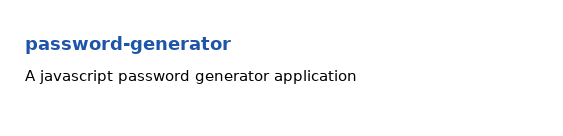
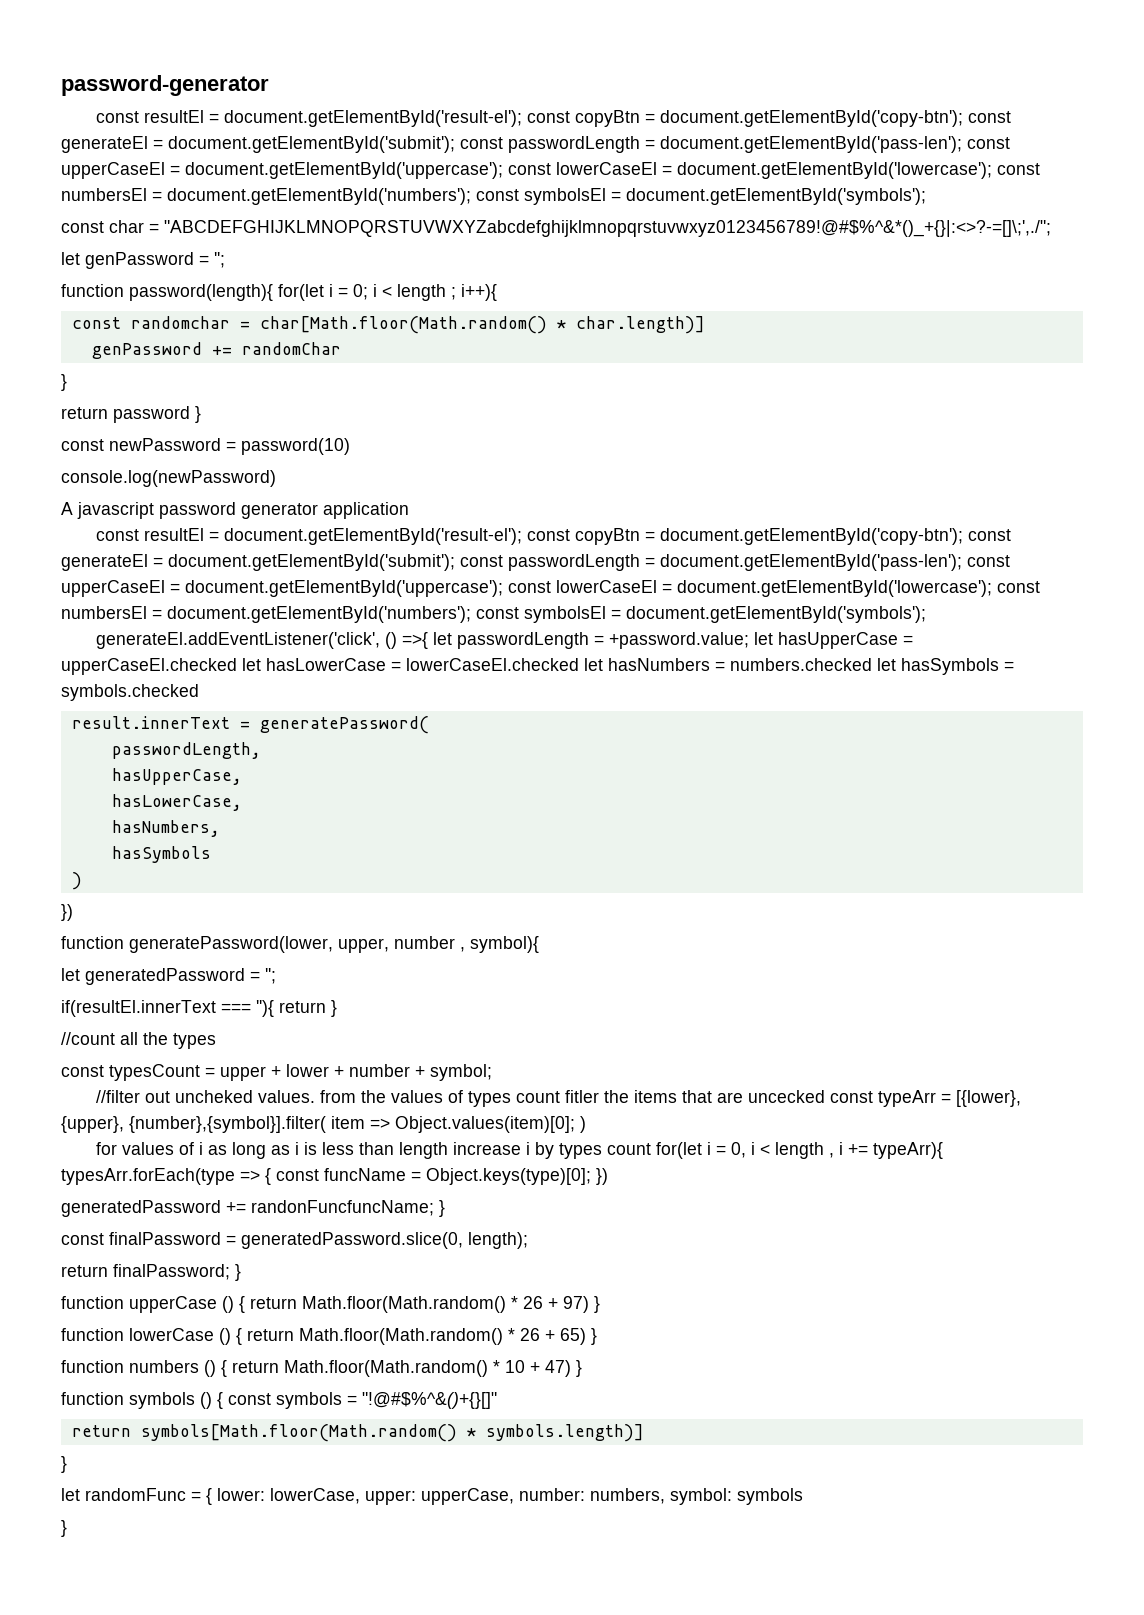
(231, 45) none -> [96,110,1012,127] [61,136,1010,153] [61,162,1040,179] [61,188,926,205] [61,220,1051,237] [61,252,225,269] [61,284,497,301] [71,316,705,334] [91,342,341,359] [61,374,67,391] [61,406,201,423] [61,438,350,455] [61,470,276,487] // const resultEl = document.getElementById('result-el'); const copyBtn = document.getElementById('copy-btn'); const generateEl = document.getElementById('submit'); const passwordLength = document.getElementById('pass-len'); const upperCaseEl = document.getElementById('uppercase'); const lowerCaseEl = document.getElementById('lowercase'); const numbersEl = document.getElementById('numbers'); const symbolsEl = document.getElementById('symbols'); // const char = "ABCDEFGHIJKLMNOPQRSTUVWXYZabcdefghijklmnopqrstuvwxyz0123456789!@#$%^&*()_+{}|:<>?-=[]\;',./"; // let genPassword = ''; // function password(length){ for(let i = 0; i < length ; i++){ // const randomchar = char[Math.floor(Math.random() * char.length)] // genPassword += randomChar // } // return password } // const newPassword = password(10) // console.log(newPassword)
(357, 77) none -> [96,528,1012,545] [61,554,1010,571] [61,580,1040,597] [61,606,926,623] [96,632,914,649] [61,658,1014,675] [61,684,199,701] [71,716,429,734] [111,742,261,759] [111,768,242,785] [111,794,242,811] [111,820,220,837] [111,846,211,863] [71,872,82,890] [61,904,73,921] [61,936,539,953] [61,968,276,985] [61,1000,337,1017] [61,1032,216,1049] [61,1064,492,1081] [96,1090,1022,1107] [61,1116,586,1133] [96,1142,944,1159] [61,1168,608,1185] [61,1200,445,1217] [61,1232,528,1249] [61,1264,241,1281] [61,1296,600,1313] [61,1328,597,1345] [61,1360,582,1377] [61,1392,497,1409] [71,1424,644,1442] [61,1456,67,1473] [61,1488,803,1505] [61,1520,67,1537] // const resultEl = document.getElementById('result-el'); const copyBtn = document.getElementById('copy-btn'); const generateEl = document.getElementById('submit'); const passwordLength = document.getElementById('pass-len'); const upperCaseEl = document.getElementById('uppercase'); const lowerCaseEl = document.getElementById('lowercase'); const numbersEl = document.getElementById('numbers'); const symbolsEl = document.getElementById('symbols'); // generateEl.addEventListener('click', () =>{ let passwordLength = +password.value; let hasUpperCase = upperCaseEl.checked let hasLowerCase = lowerCaseEl.checked let hasNumbers = numbers.checked let hasSymbols = symbols.checked // result.innerText = generatePassword( // passwordLength, // hasUpperCase, // hasLowerCase, // hasNumbers, // hasSymbols // ) // }) // function generatePassword(lower, upper, number , symbol){ // let generatedPassword = ''; // if(resultEl.innerText === ''){ return } // //count all the types // const typesCount = upper + lower + number + symbol; // //filter out uncheked values. from the values of types count fitler the items that are uncecked const typeArr = [{lower}, {upper}, {number},{symbol}].filter( item => Object.values(item)[0]; ) // for values of i as long as i is less than length increase i by types count for(let i = 0, i < length , i += typeArr){ typesArr.forEach(type => { const funcName = Object.keys(type)[0]; }) // generatedPassword += randonFuncfuncName; } // const finalPassword = generatedPassword.slice(0, length); // return finalPassword; } // function upperCase () { return Math.floor(Math.random() * 26 + 97) } // function lowerCase () { return Math.floor(Math.random() * 26 + 65) } // function numbers () { return Math.floor(Math.random() * 10 + 47) } // function symbols () { const symbols = "!@#$%^&()+{}[]" // return symbols[Math.floor(Math.random() * symbols.length)] // } // let randomFunc = { lower: lowerCase, upper: upperCase, number: numbers, symbol: symbols // }

